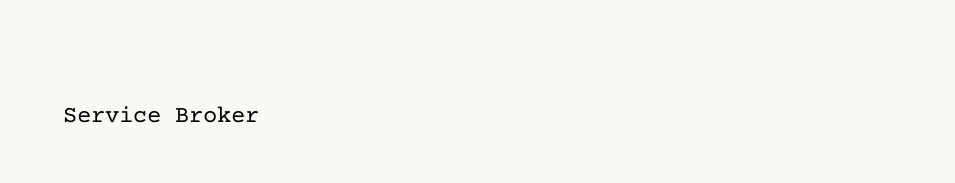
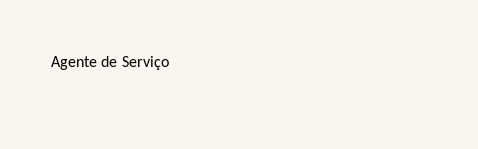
[63,106,259,123] Service Broker -> [51,56,169,70] Agente de Serviço

